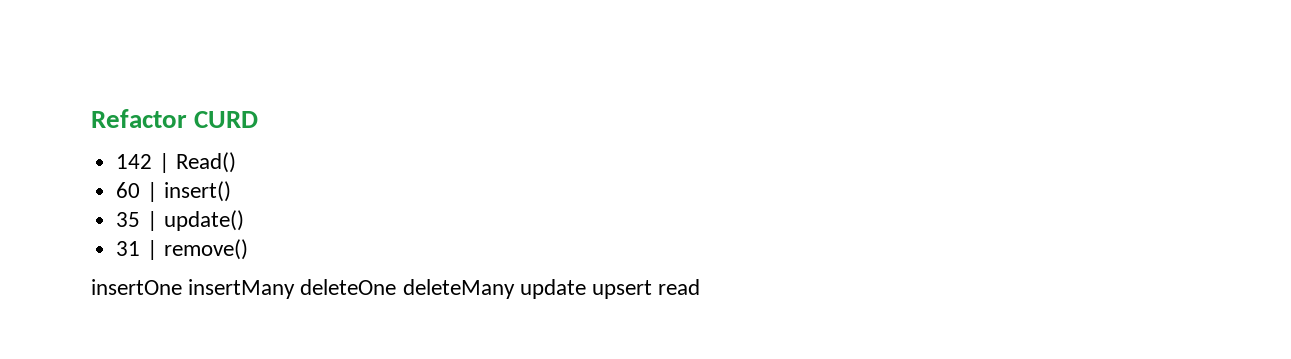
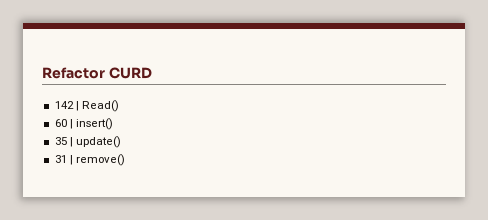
[91,279,701,299] // insertOne insertMany deleteOne deleteMany update upsert read -> (125, 160) none

